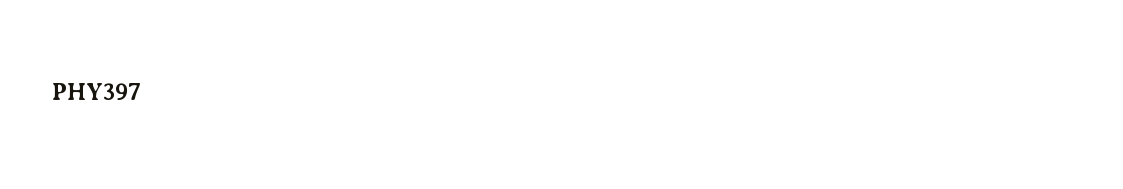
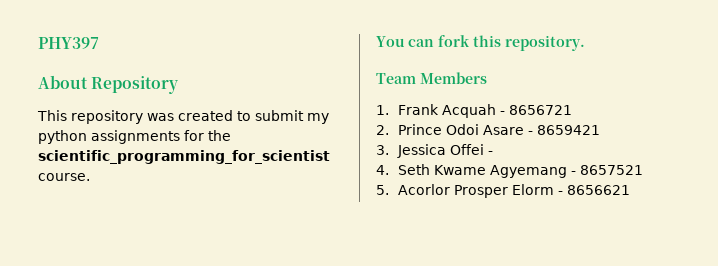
(141, 91) none -> [38,75,179,94] [37,110,329,124] [38,130,231,144] [38,150,330,164] [38,173,90,181] [376,35,585,51] [376,72,487,84] [376,104,573,118] [376,124,601,135] [376,144,494,158] [376,164,644,178] [376,184,631,198] // About Repository // This repository was created to submit my python assignments for the scientific_programming_for_scientist course. // You can fork this repository. // Team Members // 1. Frank Acquah - 8656721 // 2. Prince Odoi Asare - 8659421 // 3. Jessica Offei - // 4. Seth Kwame Agyemang - 8657521 // 5. Acorlor Prosper Elorm - 8656621

